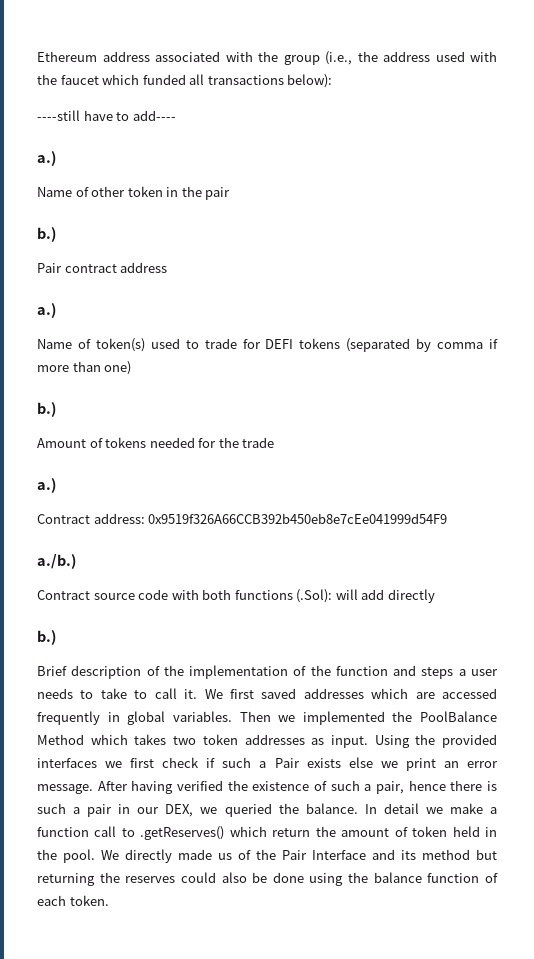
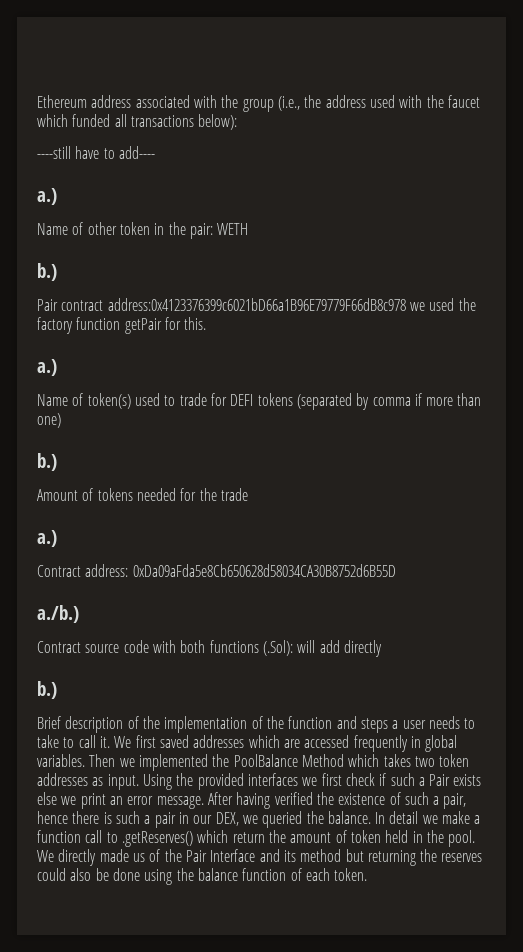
[205,187,231,200] pair -> [189,223,249,239] pair: WETH
[120,262,168,273] address -> [107,298,476,311] [37,317,207,334] address:0x4123376399c6021bD66a1B96E79779F66dB8c978 we used the factory function getPair for this.
[148,513,448,524] 0x9519f326A66CCB392b450eb8e7cEe041999d54F9 -> [132,564,396,577] 0xDa09aFda5e8Cb650628d58034CA30B8752d6B55D

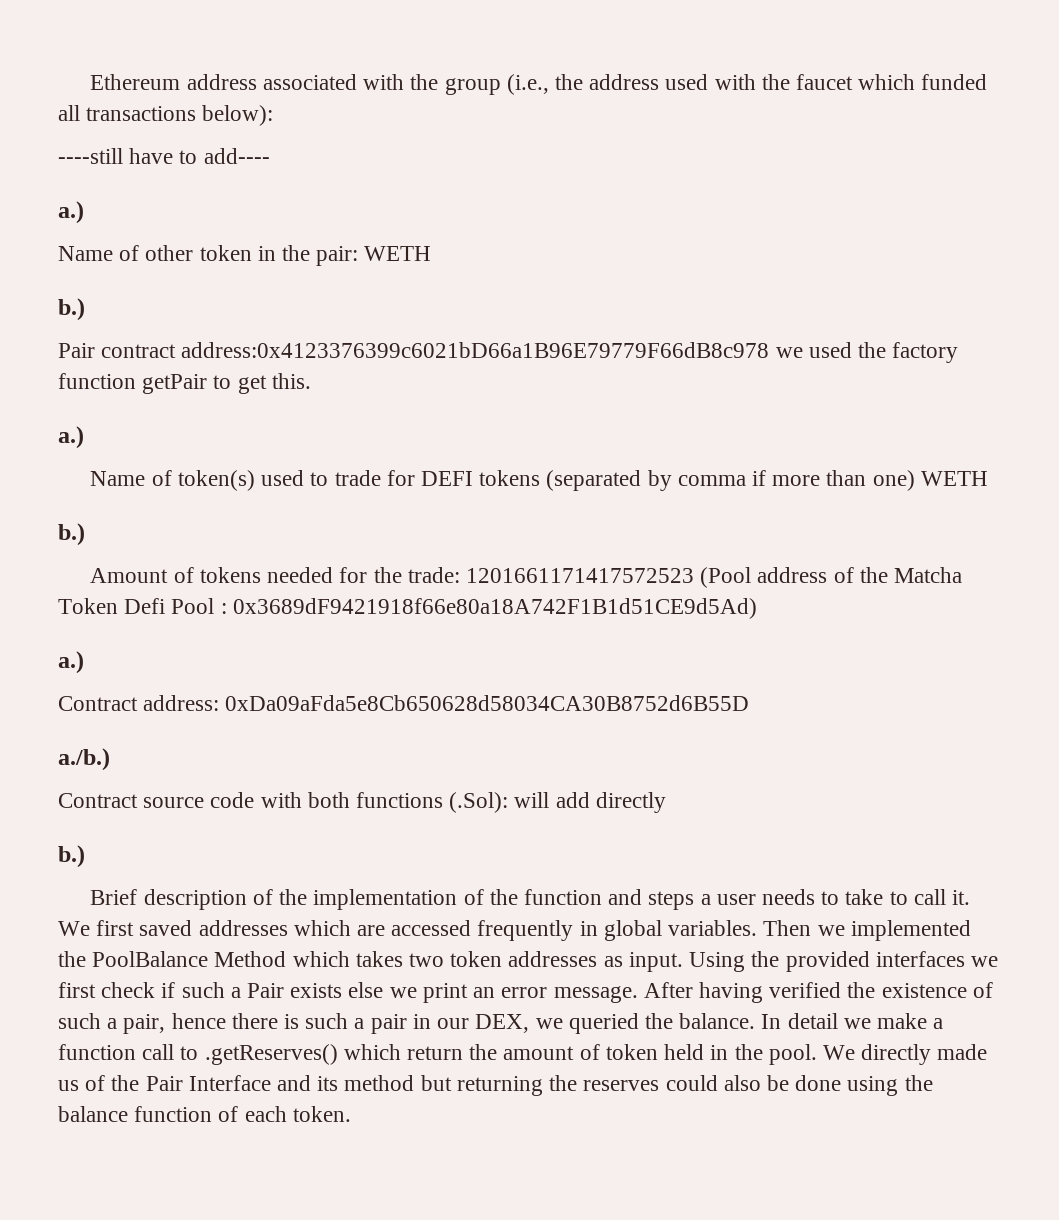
[164,317,181,330] for -> [213,375,267,394] to get
(61, 420) none -> [920,471,988,486] WETH
[220,488,248,501] trade -> [407,567,962,588] [58,598,757,619] trade: 1201661171417572523 (Pool address of the Matcha Token Defi Pool : 0x3689dF9421918f66e80a18A742F1B1d51CE9d5Ad)

